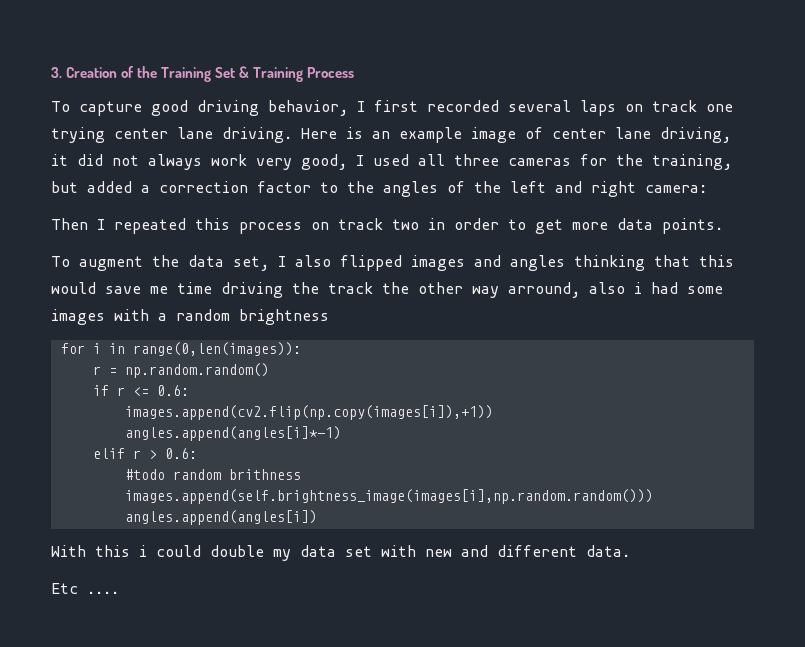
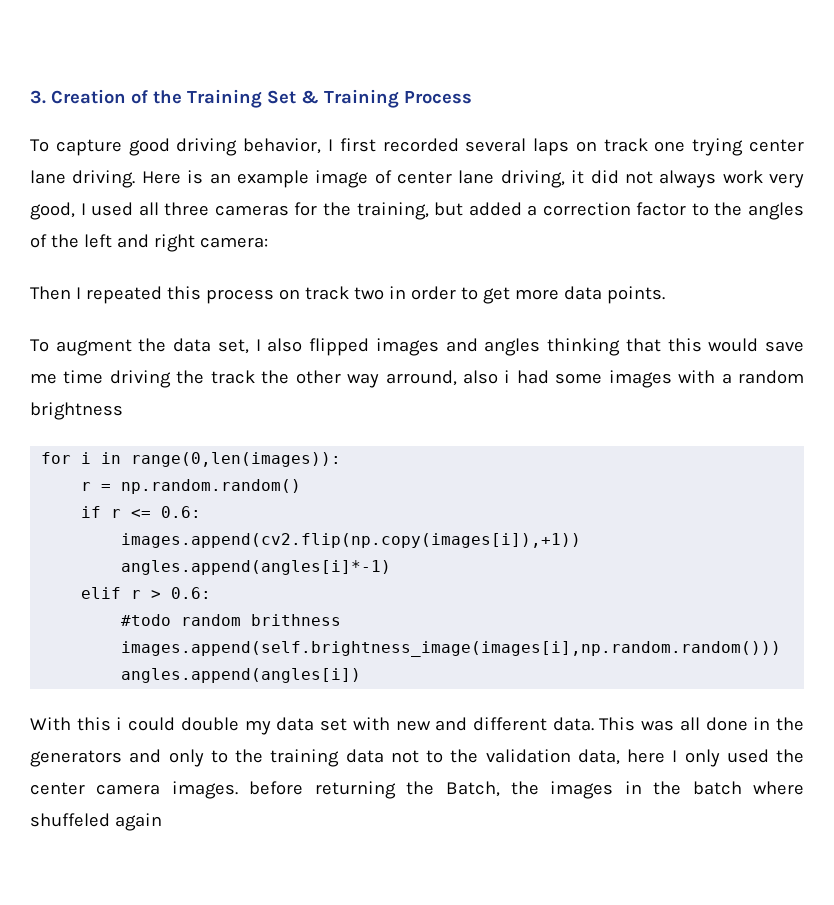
[51,583,119,594] // Etc .... -> [599,717,804,731] [30,749,804,767] [30,781,804,799] [30,813,162,831] This was all done in the generators and only to the training data not to the validation data, here I only used the center camera images. before returning the Batch, the images in the batch where shuffeled again

